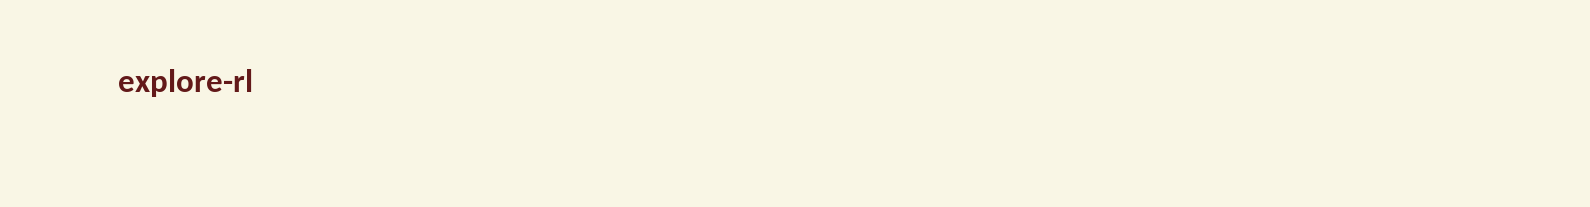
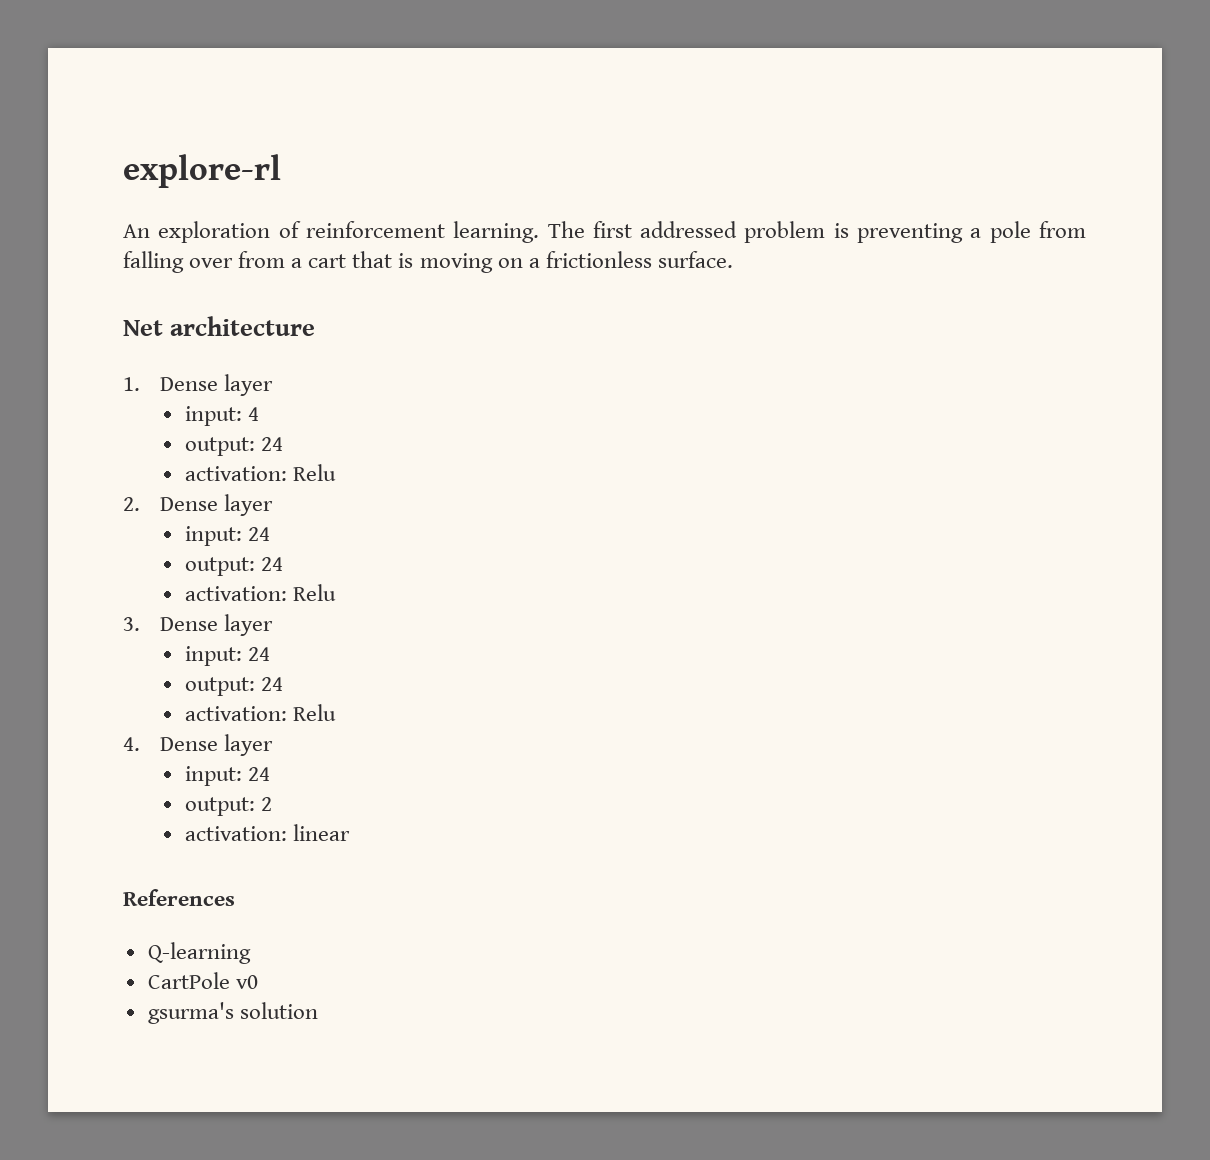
(253, 83) none -> [123,221,1086,243] [123,251,733,273] [123,316,316,336] [123,374,273,396] [184,406,259,426] [184,437,283,456] [184,464,336,481] [123,494,273,516] [184,526,270,546] [184,557,283,576] [184,584,336,601] [123,614,273,636] [184,646,270,666] [184,677,283,696] [184,704,336,721] [123,734,273,756] [184,766,270,786] [184,797,272,816] [184,824,350,841] [123,889,235,906] [147,942,251,964] [147,972,258,989] [147,1002,318,1024] // An exploration of reinforcement learning. The first addressed problem is preventing a pole from falling over from a cart that is moving on a frictionless surface. // Net architecture // 1. Dense layer // input: 4 // output: 24 // activation: Relu // 2. Dense layer // input: 24 // output: 24 // activation: Relu // 3. Dense layer // input: 24 // output: 24 // activation: Relu // 4. Dense layer // input: 24 // output: 2 // activation: linear // References // Q-learning // CartPole v0 // gsurma's solution

